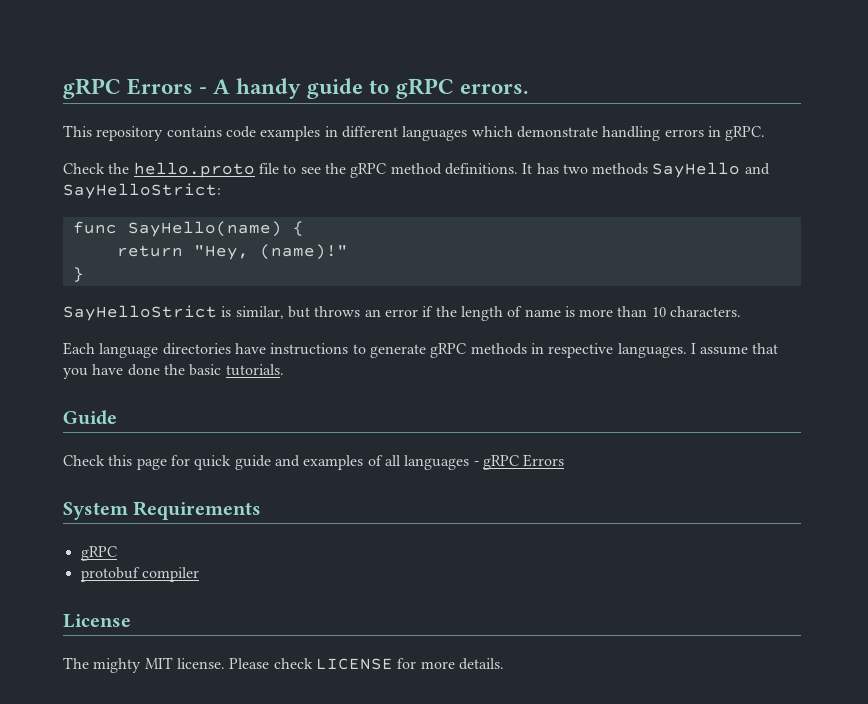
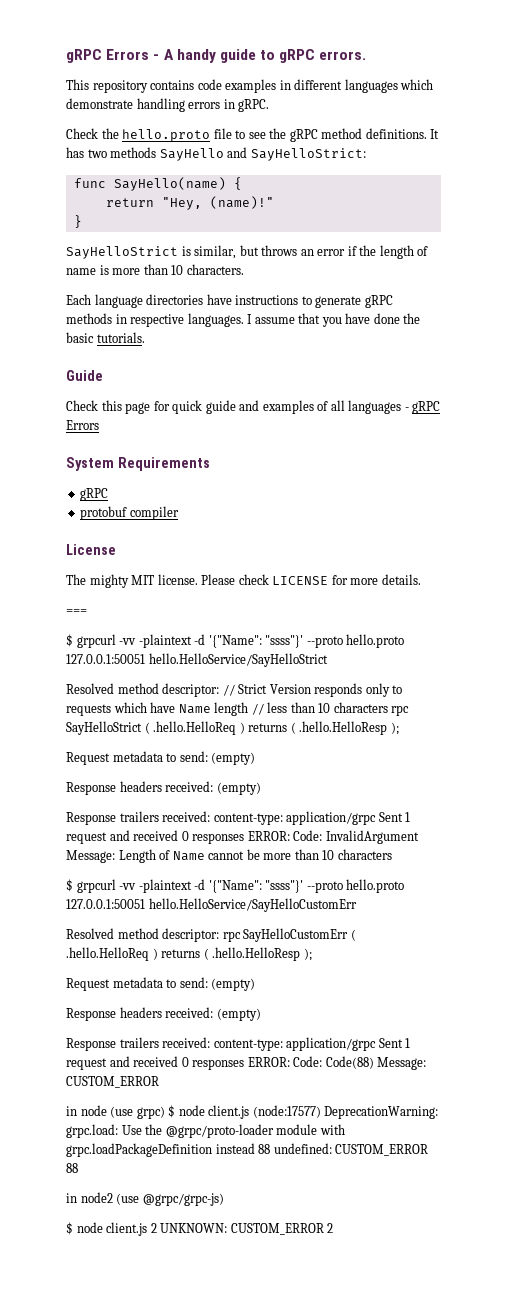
(504, 664) none -> [66,609,87,615] [66,634,405,648] [66,653,328,667] [66,683,403,697] [66,702,410,716] [66,721,399,735] [66,751,256,765] [66,781,261,795] [66,811,411,825] [66,830,419,844] [66,849,392,863] [66,879,405,893] [66,898,357,912] [66,928,356,942] [66,947,312,961] [66,977,256,991] [66,1007,261,1021] [66,1037,411,1051] [66,1056,427,1070] [66,1076,159,1088] [66,1105,439,1119] [66,1124,345,1138] [66,1143,429,1157] [66,1163,78,1173] [66,1192,224,1206] [66,1222,334,1236] // === // $ grpcurl -vv -plaintext -d '{"Name": "ssss"}' --proto hello.proto 127.0.0.1:50051 hello.HelloService/SayHelloStrict // Resolved method descriptor: // Strict Version responds only to requests which have Name length // less than 10 characters rpc SayHelloStrict ( .hello.HelloReq ) returns ( .hello.HelloResp ); // Request metadata to send: (empty) // Response headers received: (empty) // Response trailers received: content-type: application/grpc Sent 1 request and received 0 responses ERROR: Code: InvalidArgument Message: Length of Name cannot be more than 10 characters // $ grpcurl -vv -plaintext -d '{"Name": "ssss"}' --proto hello.proto 127.0.0.1:50051 hello.HelloService/SayHelloCustomErr // Resolved method descriptor: rpc SayHelloCustomErr ( .hello.HelloReq ) returns ( .hello.HelloResp ); // Request metadata to send: (empty) // Response headers received: (empty) // Response trailers received: content-type: application/grpc Sent 1 request and received 0 responses ERROR: Code: Code(88) Message: CUSTOM_ERROR // in node (use grpc) $ node client.js (node:17577) DeprecationWarning: grpc.load: Use the @grpc/proto-loader module with grpc.loadPackageDefinition instead 88 undefined: CUSTOM_ERROR 88 // in node2 (use @grpc/grpc-js) // $ node client.js 2 UNKNOWN: CUSTOM_ERROR 2

